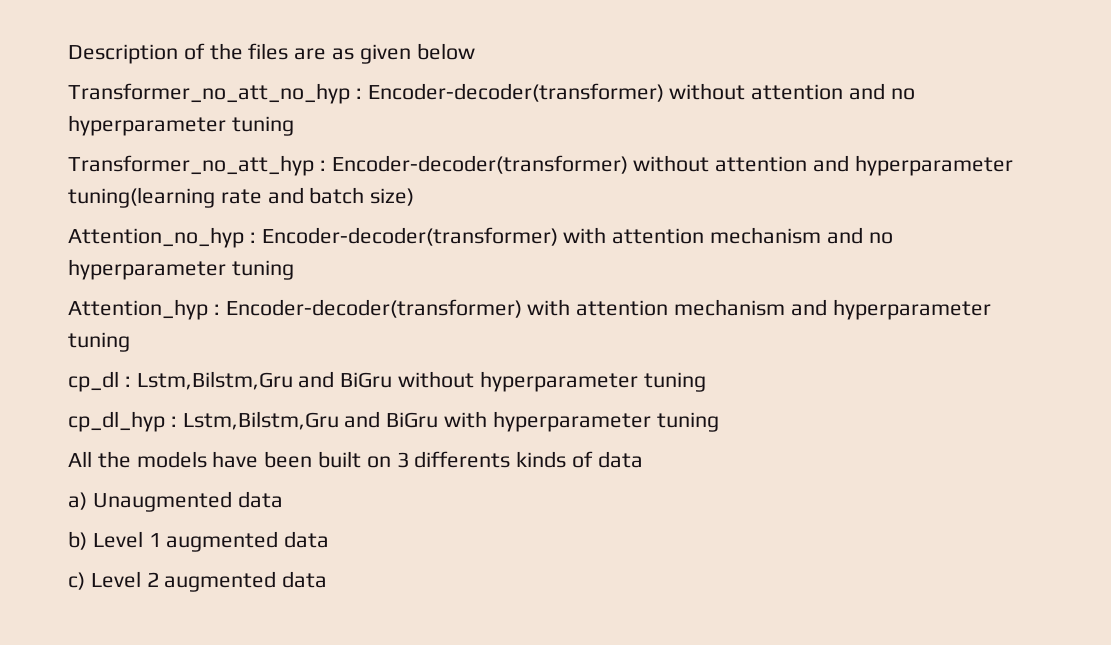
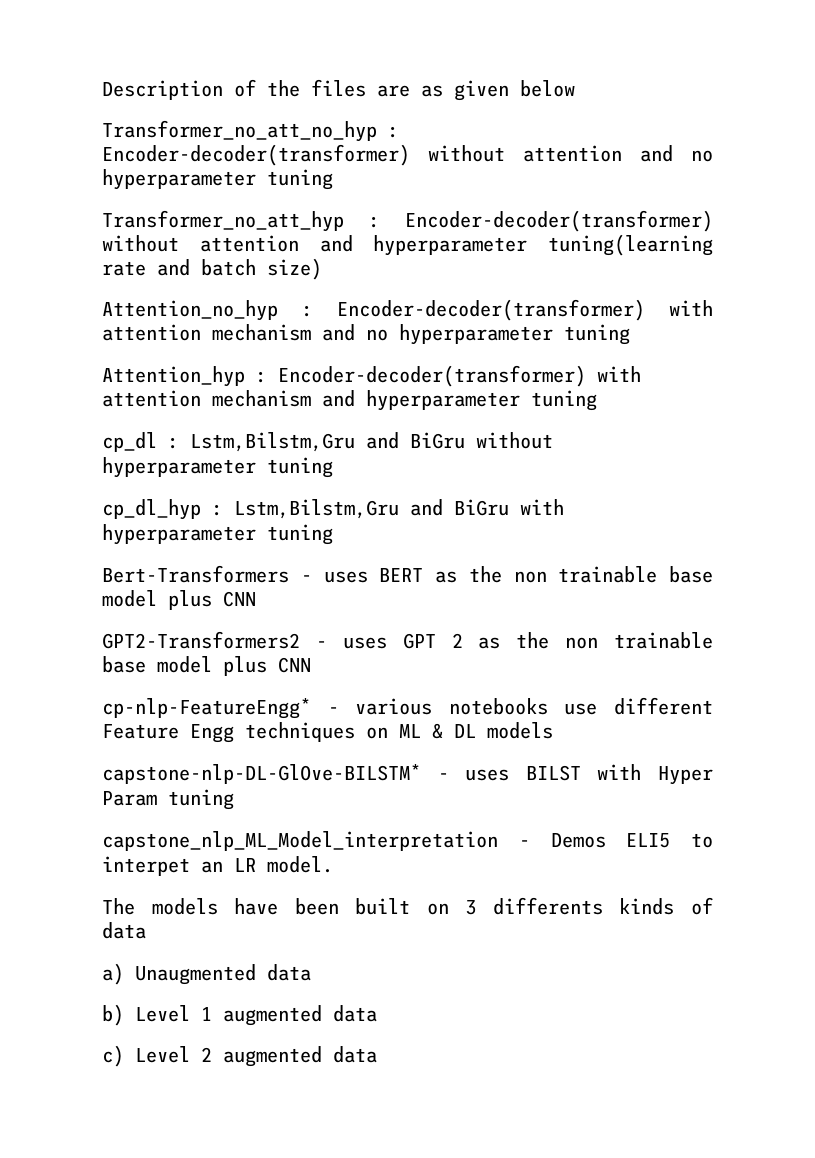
[68,451,131,468] All the -> [102,565,713,583] [102,590,256,610] [102,631,713,649] [102,656,311,676] [102,697,713,719] [102,722,553,743] [102,764,714,785] [102,789,234,810] [102,831,713,851] [102,856,333,876] [102,898,135,915] Bert-Transformers - uses BERT as the non trainable base model plus CNN // GPT2-Transformers2 - uses GPT 2 as the non trainable base model plus CNN // cp-nlp-FeatureEngg* - various notebooks use different Feature Engg techniques on ML & DL models // capstone-nlp-DL-GlOve-BILSTM* - uses BILST with Hyper Param tuning // capstone_nlp_ML_Model_interpretation - Demos ELI5 to interpet an LR model. // The

